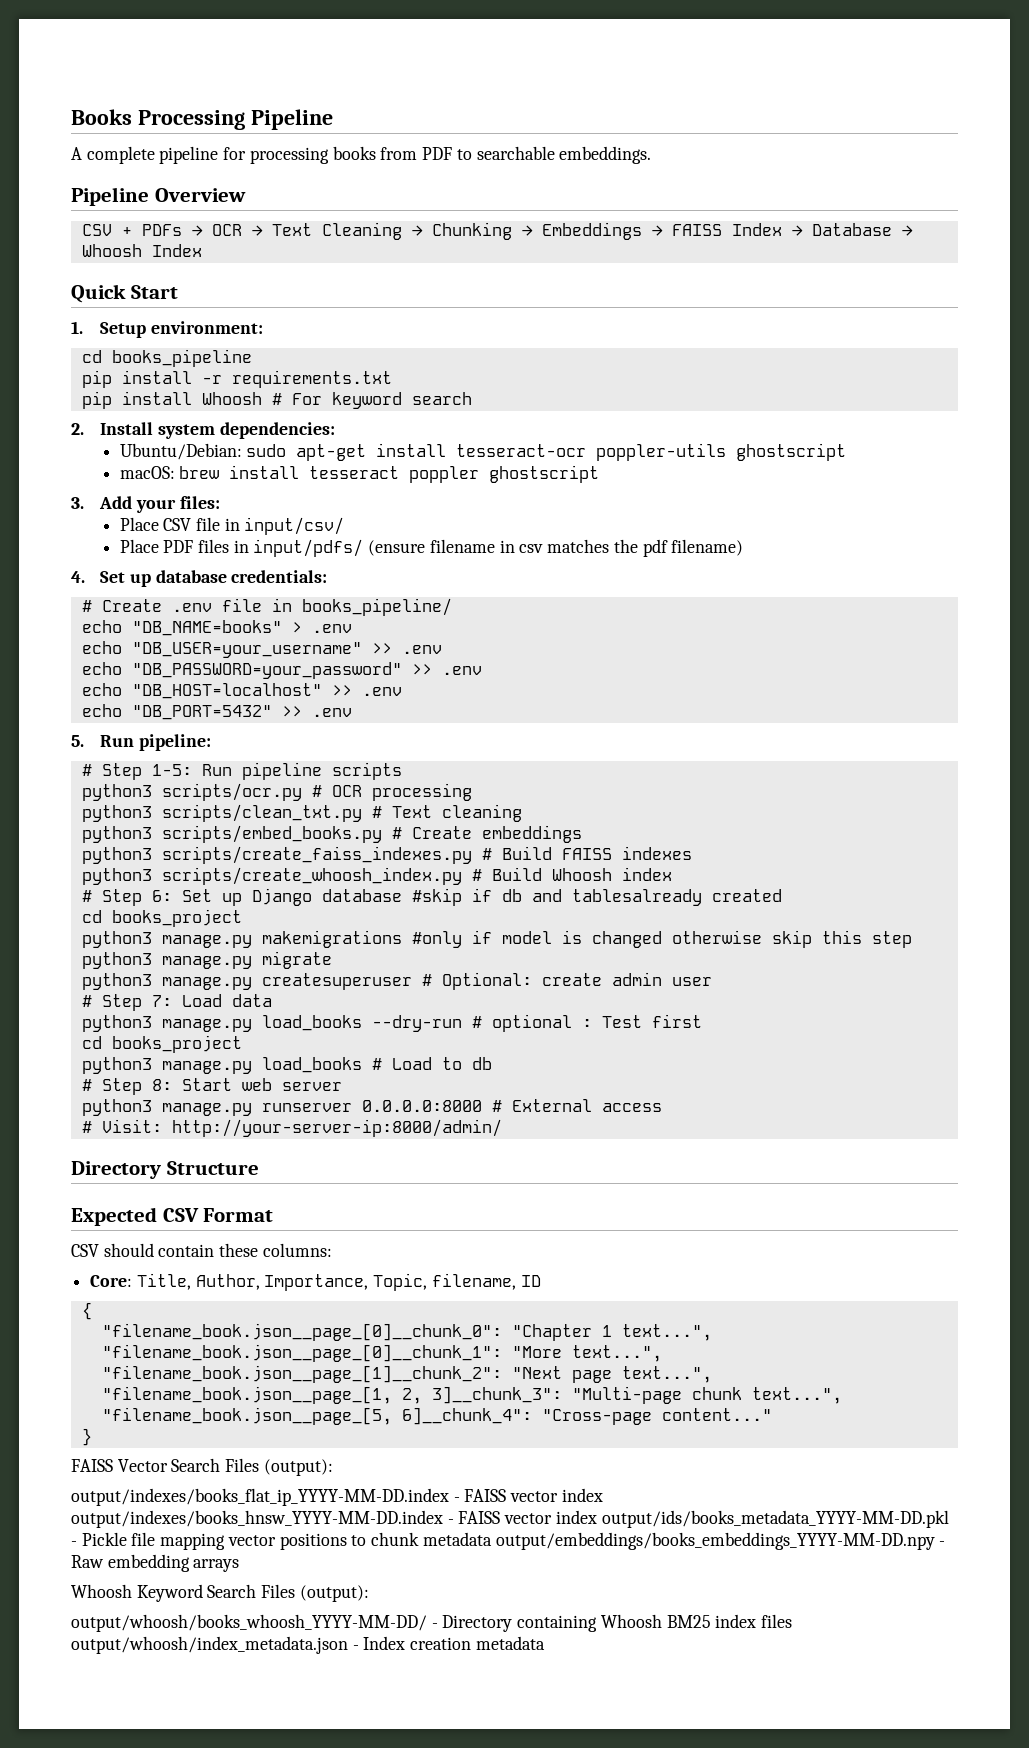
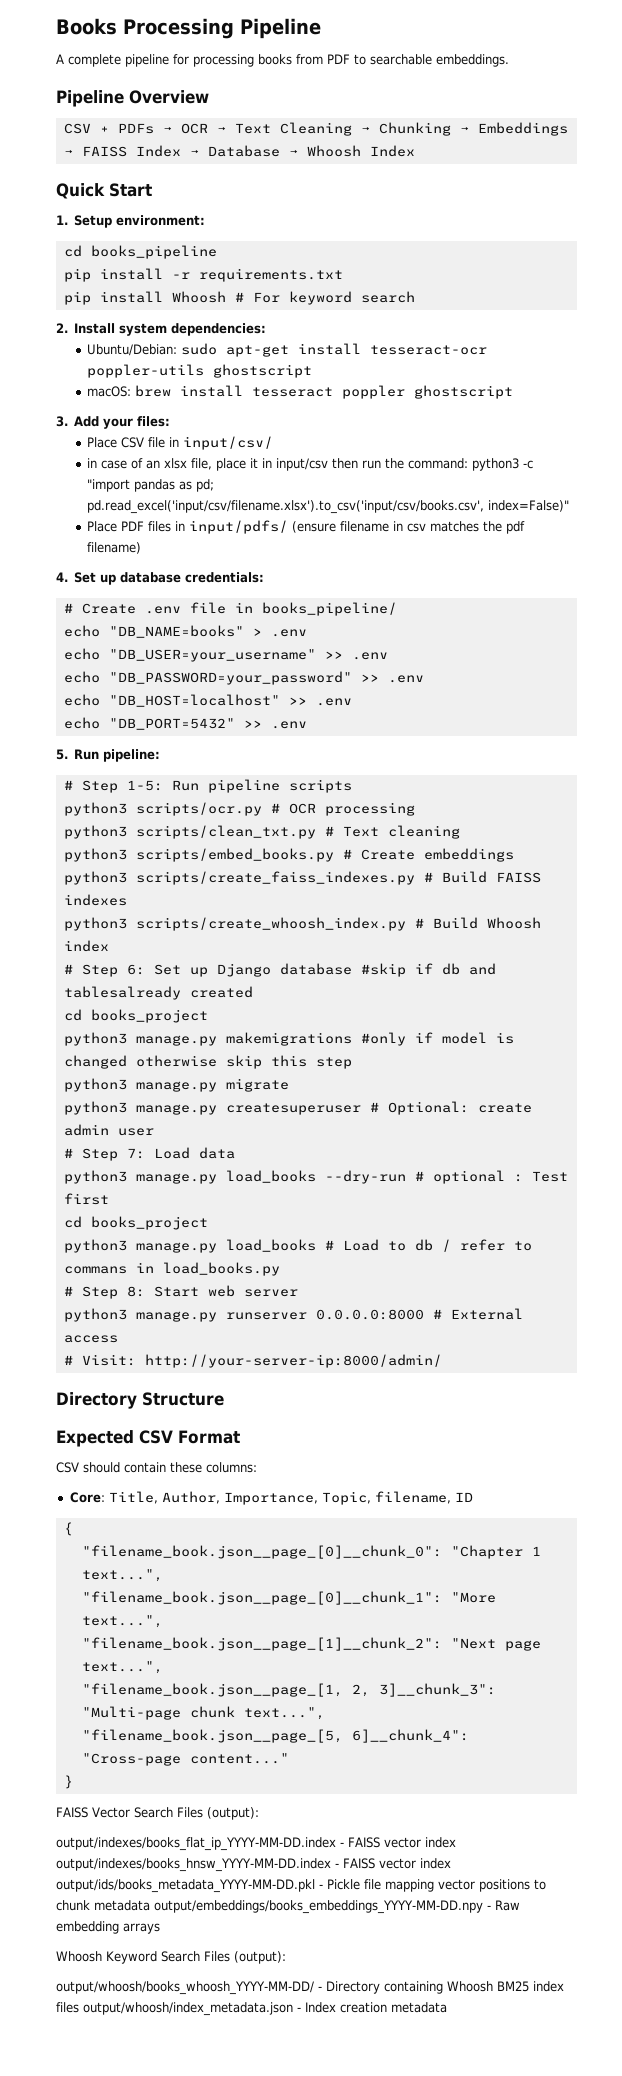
(345, 526) none -> [86,458,533,471] [86,479,214,492] [86,500,569,514] // in case of an xlsx file, place it in input/csv then run the command: python3 -c "import pandas as pd; pd.read_excel('input/csv/filename.xlsx').to_csv('input/csv/books.csv', index=False)"
(492, 1063) none -> [441,1239,532,1252] [63,1262,280,1276] / refer to commans in load_books.py

